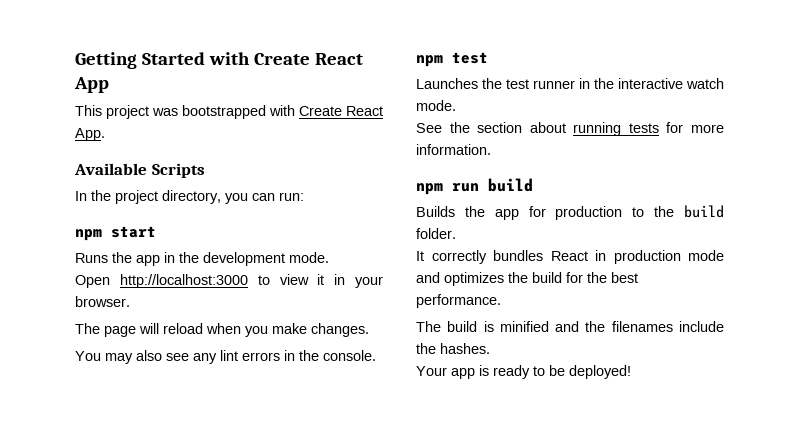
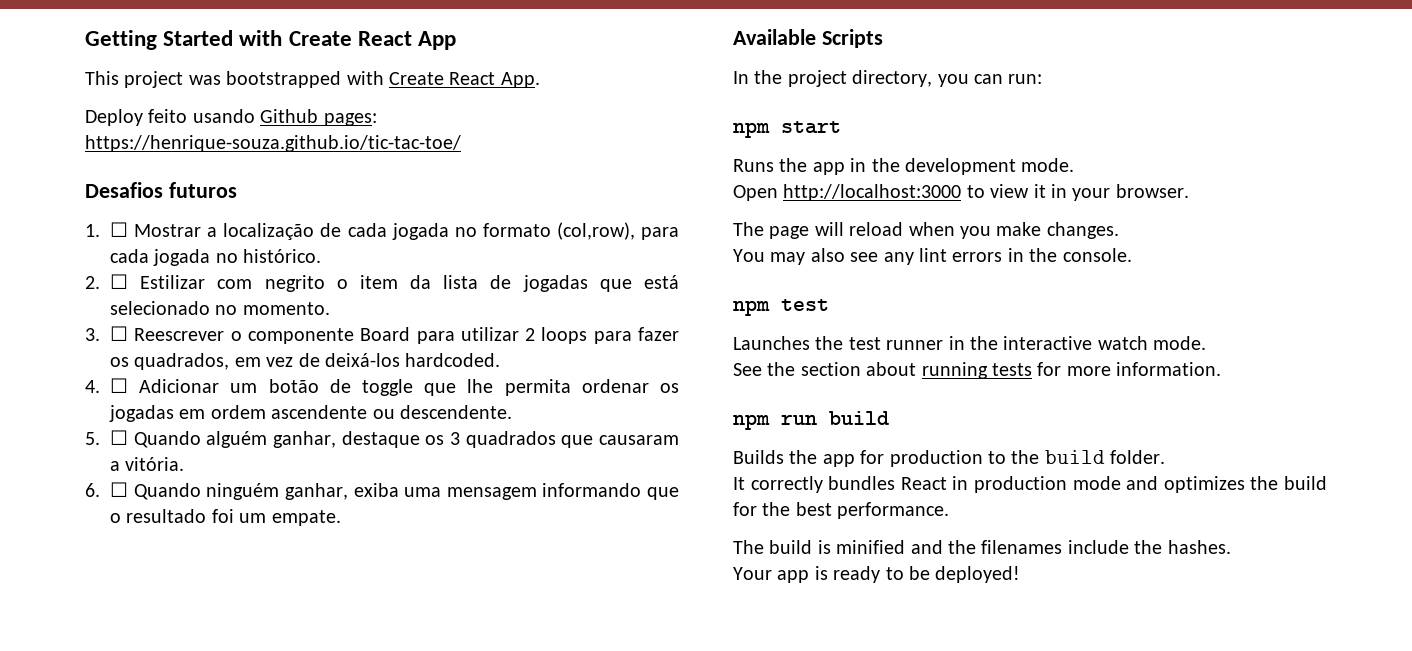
(105, 134) none -> [85,109,377,126] [85,135,461,152] [85,182,237,198] [85,222,680,240] [110,249,322,266] [85,274,679,292] [110,301,330,315] [85,326,679,344] [110,353,501,370] [85,378,679,396] [109,405,512,422] [85,430,679,448] [110,457,185,471] [85,482,679,500] [110,509,341,526] // Deploy feito usando Github pages: https://henrique-souza.github.io/tic-tac-toe/ // Desafios futuros // 1. ☐ Mostrar a localização de cada jogada no formato (col,row), para cada jogada no histórico. // 2. ☐ Estilizar com negrito o item da lista de jogadas que está selecionado no momento. // 3. ☐ Reescrever o componente Board para utilizar 2 loops para fazer os quadrados, em vez de deixá-los hardcoded. // 4. ☐ Adicionar um botão de toggle que lhe permita ordenar os jogadas em ordem ascendente ou descendente. // 5. ☐ Quando alguém ganhar, destaque os 3 quadrados que causaram a vitória. // 6. ☐ Quando ninguém ganhar, exiba uma mensagem informando que o resultado foi um empate.

